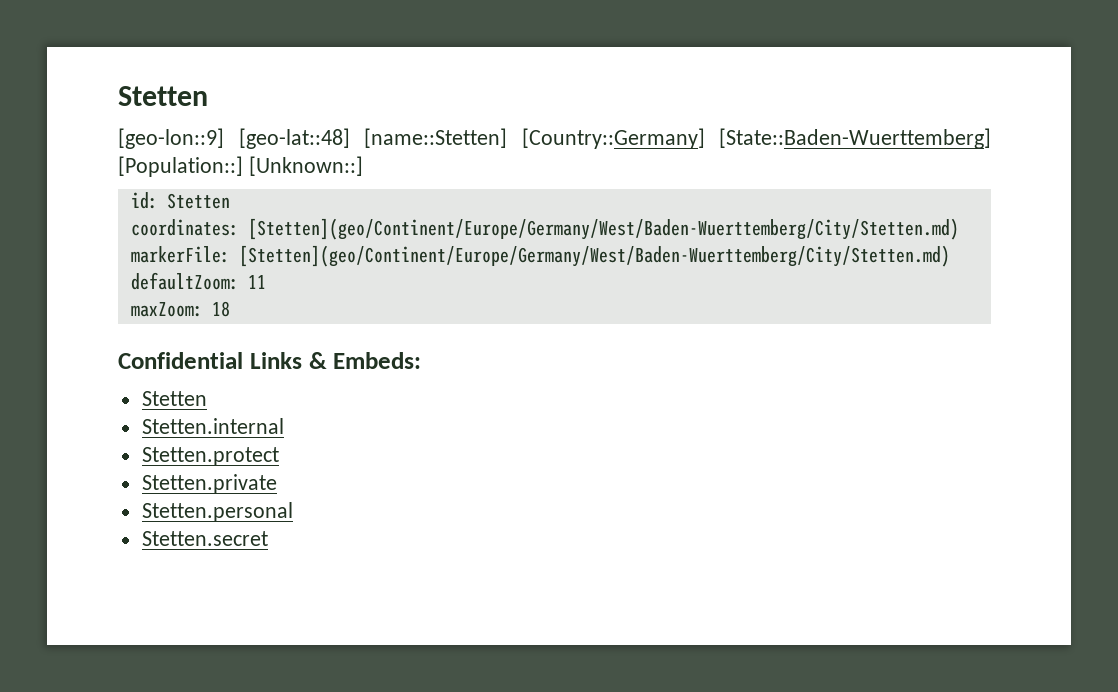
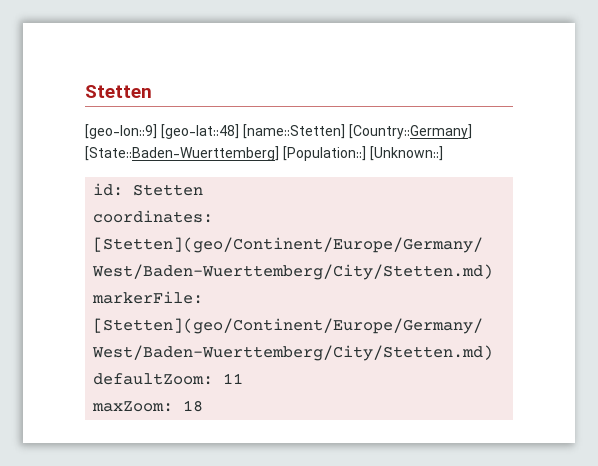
[118,352,422,369] [141,391,207,406] [141,418,284,434] [141,447,279,466] [141,474,277,494] [141,502,293,522] [141,531,268,546] // Confidential Links & Embeds: // Stetten // Stetten.internal // Stetten.protect // Stetten.private // Stetten.personal // Stetten.secret -> (204, 406) none

